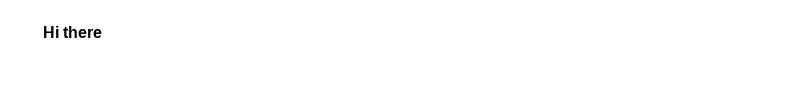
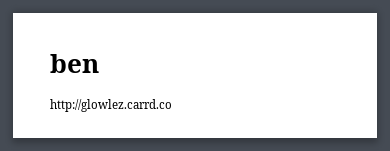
[43,26,103,38] Hi there -> [50,54,99,73] [50,99,172,112] ben // http://glowlez.carrd.co

